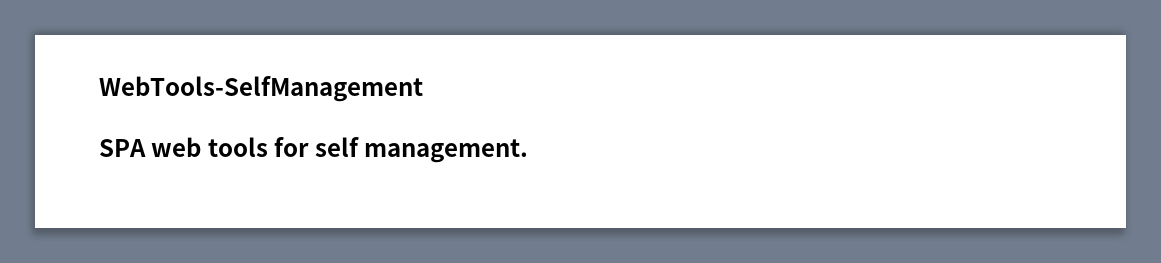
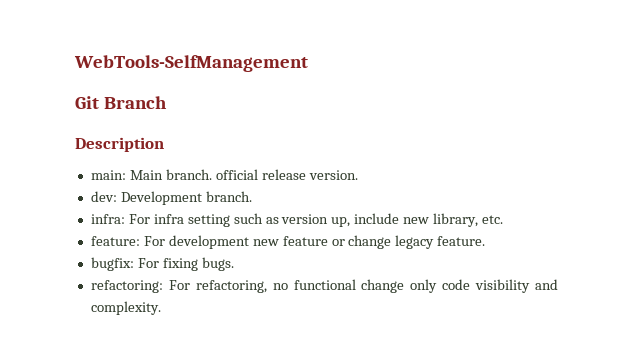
[99,137,529,163] SPA web tools for self management. -> [75,96,167,109] [75,137,164,152] [90,169,358,180] [90,191,252,205] [90,213,504,227] [90,235,486,249] [90,257,234,271] [90,279,558,293] [90,301,161,315] Git Branch // Description // main: Main branch. official release version. // dev: Development branch. // infra: For infra setting such as version up, include new library, etc. // feature: For development new feature or change legacy feature. // bugfix: For fixing bugs. // refactoring: For refactoring, no functional change only code visibility and complexity.

